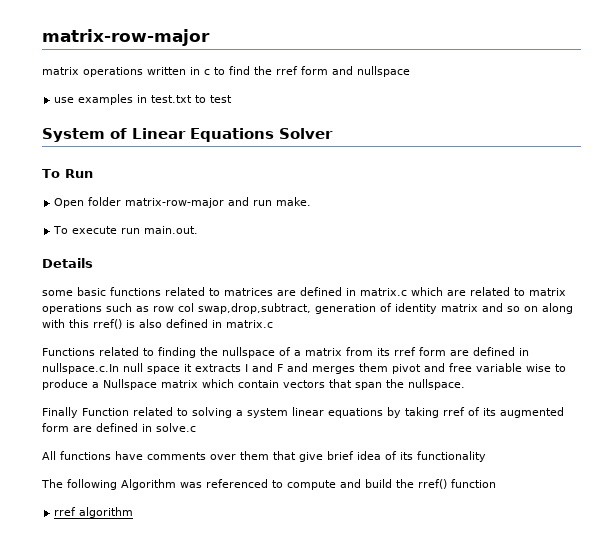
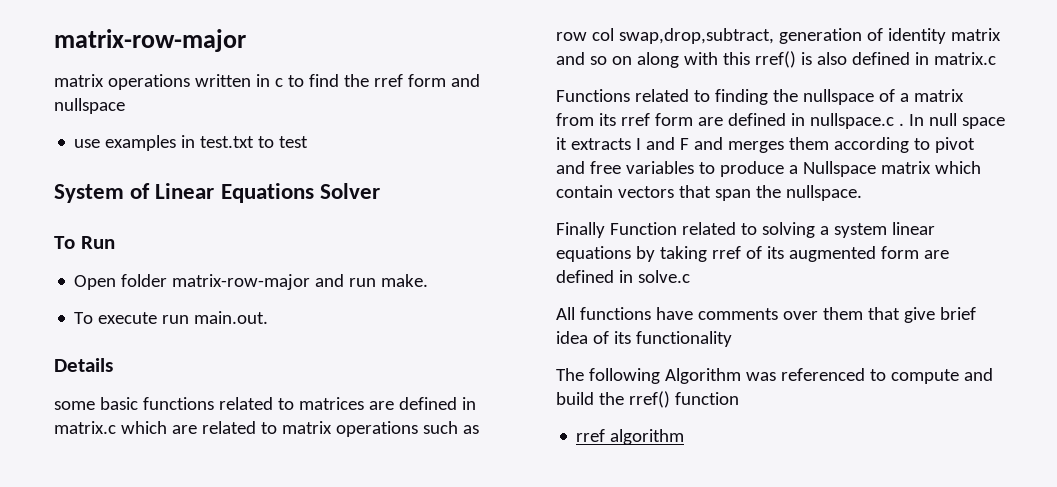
[42,363,119,374] nullspace.c.In -> [809,113,924,129] nullspace.c . In
(388, 367) none -> [833,137,930,153] according to
[476,363,551,372] variable wise -> [625,161,694,174] variables

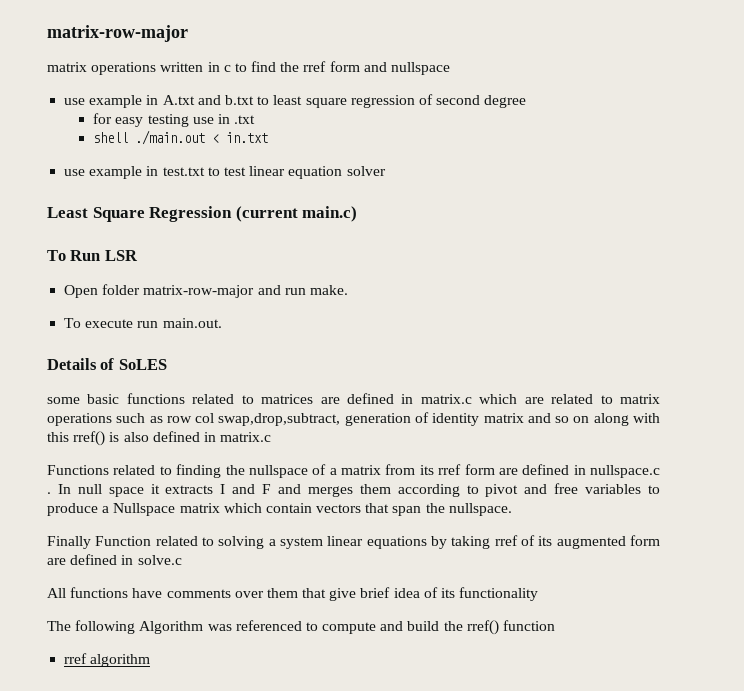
[105,135,309,151] [54,183,380,203] examples in test.txt to test // System of Linear Equations Solver -> [89,94,527,108] [93,113,256,127] [93,130,269,145] [64,166,386,179] [47,206,358,222] example in A.txt and b.txt to least square regression of second degree // for easy testing use in .txt // shell ./main.out < in.txt // use example in test.txt to test linear equation solver // Least Square Regression (current main.c)
(115, 242) none -> [104,250,138,261] LSR
(113, 365) none -> [100,358,167,370] of SoLES

